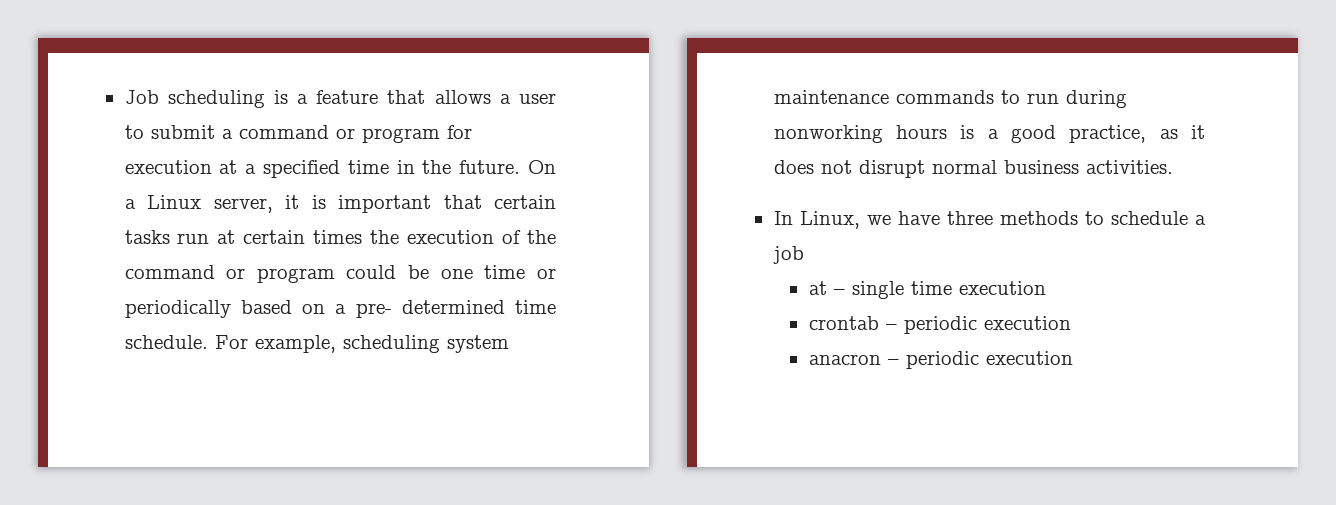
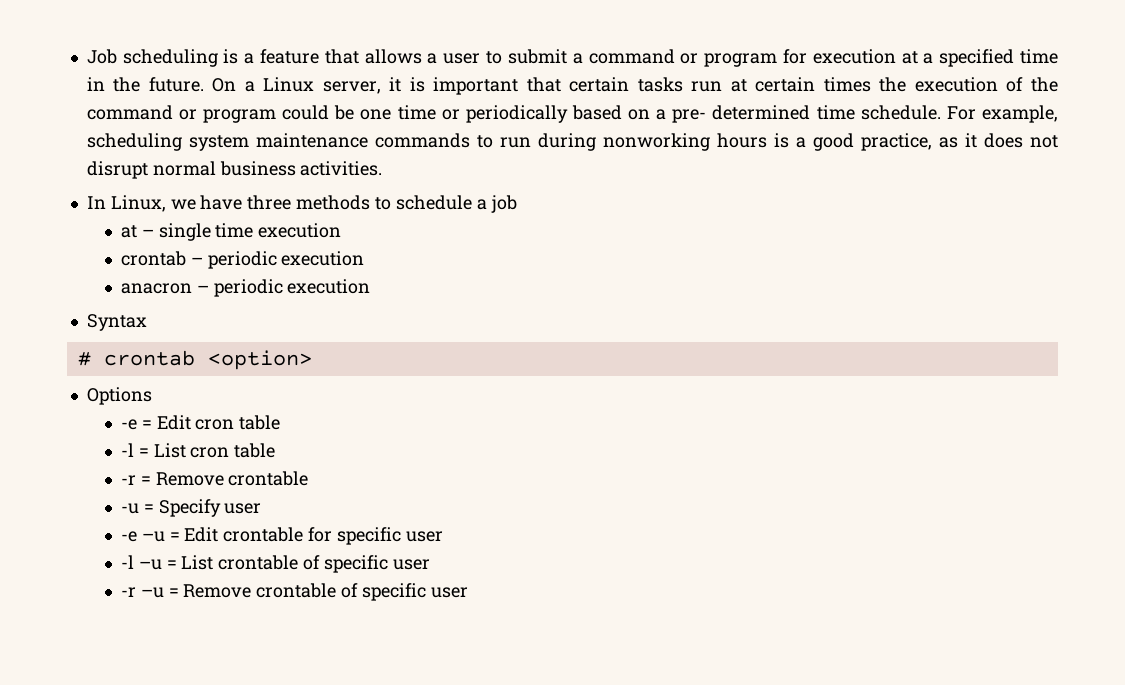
(1073, 358) none -> [86,314,147,331] [77,350,312,370] [86,387,152,405] [120,415,281,430] [120,443,276,458] [120,471,309,486] [120,499,262,517] [120,527,443,545] [120,555,430,573] [120,583,468,601] // Syntax // # crontab <option> // Options // -e = Edit cron table // -l = List cron table // -r = Remove crontable // -u = Specify user // -e –u = Edit crontable for specific user // -l –u = List crontable of specific user // -r –u = Remove crontable of specific user

